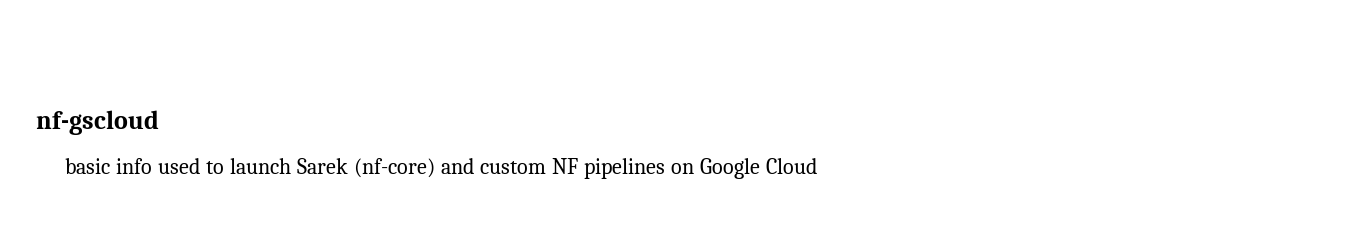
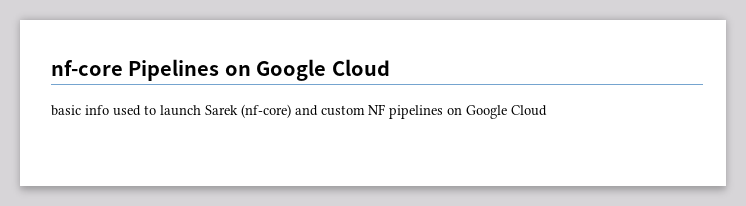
[36,110,159,135] nf-gscloud -> [51,59,390,81] nf-core Pipelines on Google Cloud

